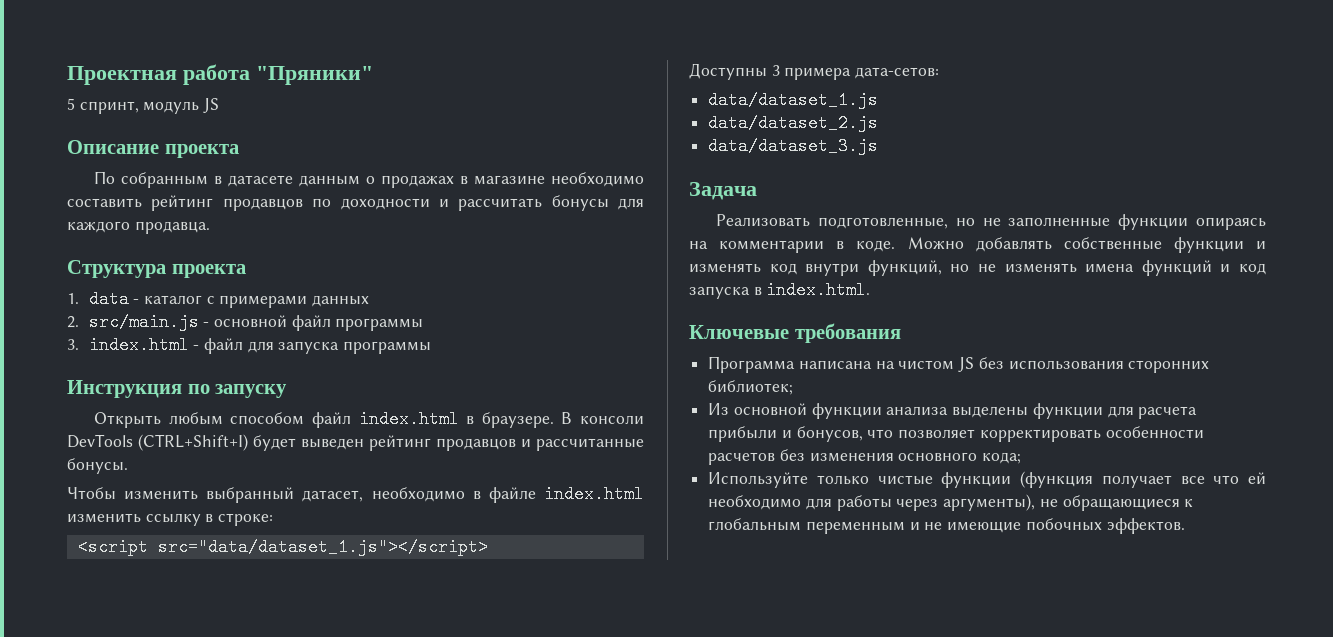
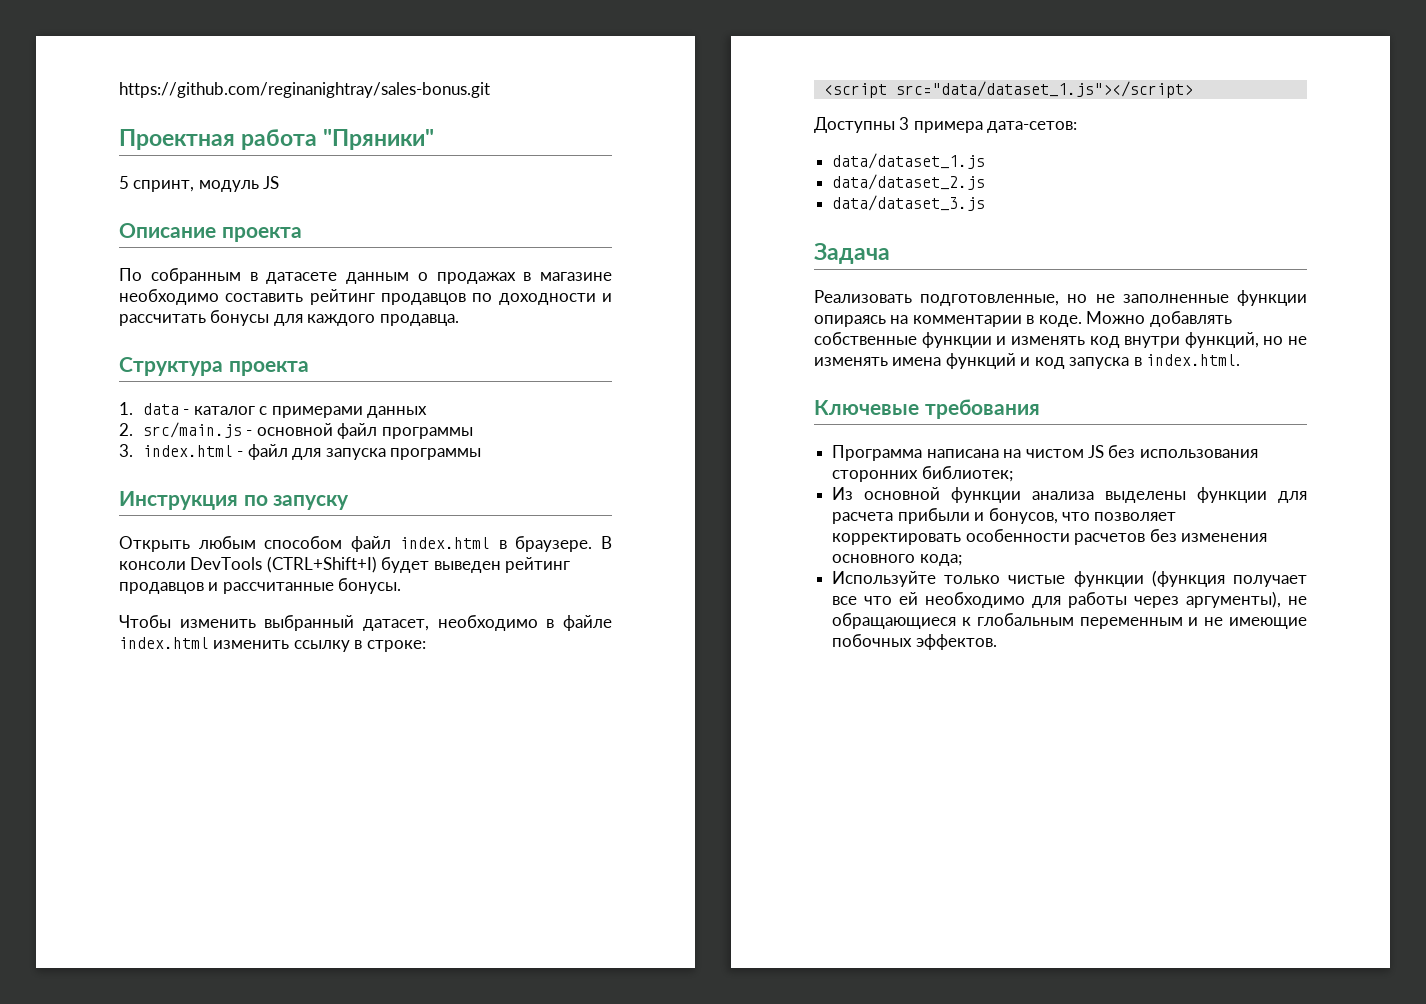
(67, 75) none -> [119,82,490,98] https://github.com/reginanightray/sales-bonus.git //

